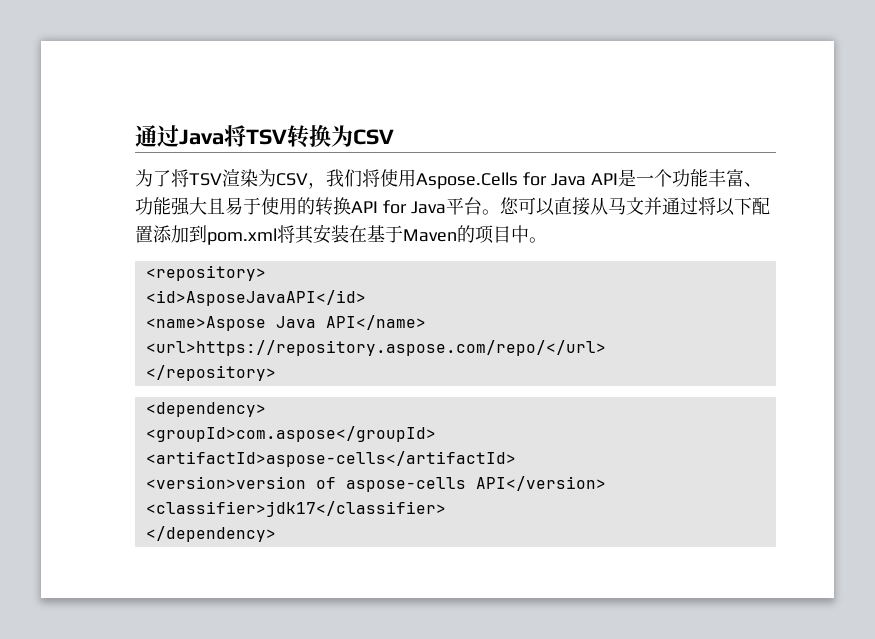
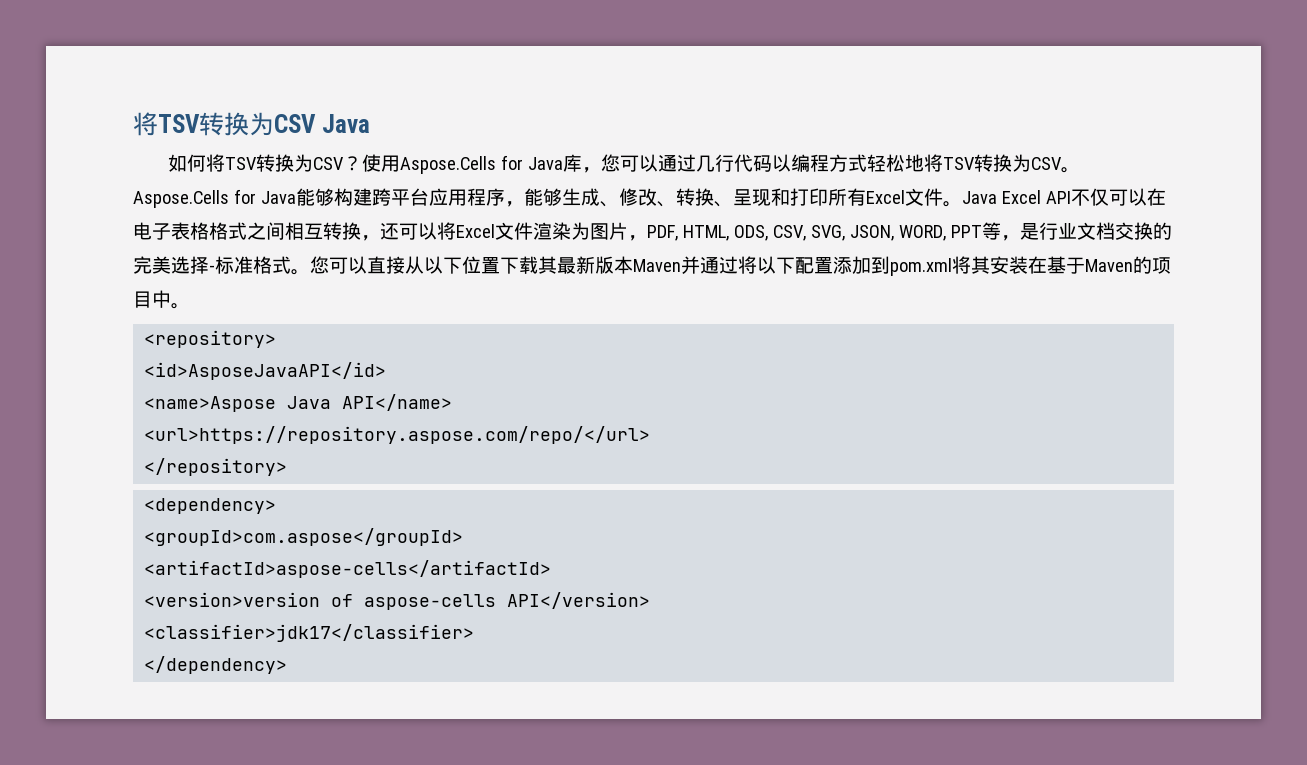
[135,124,394,148] [135,169,762,189] [135,197,644,216] 通过Java将TSV转换为CSV // 为了将TSV渲染为CSV，我们将使用Aspose.Cells for Java API是一个功能丰富、功能强大且易于使用的转换API for Java平台。您可以直接从马文 -> [133,112,370,136] [168,154,1081,174] [133,188,1166,208] [133,222,1172,241] [133,256,681,275] 将TSV转换为CSV Java // 如何将TSV转换为CSV？使用Aspose.Cells for Java库，您可以通过几行代码以编程方式轻松地将TSV转换为CSV。Aspose.Cells for Java能够构建跨平台应用程序，能够生成、修改、转换、呈现和打印所有Excel文件。Java Excel API不仅可以在电子表格格式之间相互转换，还可以将Excel文件渲染为图片，PDF, HTML, ODS, CSV, SVG, JSON, WORD, PPT等，是行业文档交换的完美选择-标准格式。您可以直接从以下位置下载其最新版本Maven

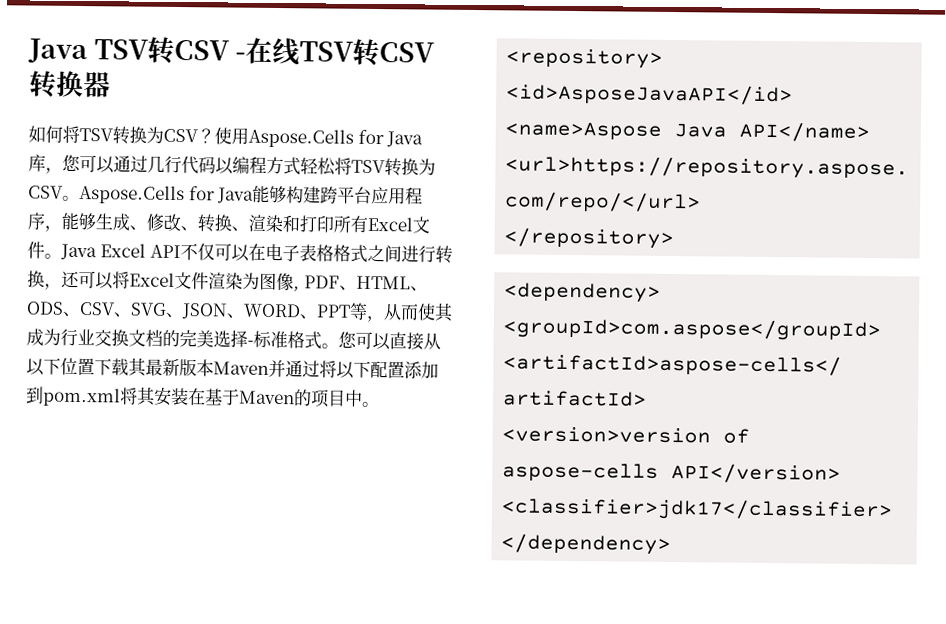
[133,112,370,136] 将TSV转换为CSV Java -> [27,36,436,67] [29,70,111,98] Java TSV转CSV -在线TSV转CSV转换器
[905,154,925,172] 地 -> (336, 166) none
[732,189,771,206] 呈现 -> [248,214,283,233] 渲染
[285,222,323,240] 相互 -> [401,245,436,263] 进行
[609,222,1153,241] 片，PDF, HTML, ODS, CSV, SVG, JSON, WORD, PPT等，是行业文档交换 -> [276,273,428,292] [26,301,454,323] [26,328,163,347] 像, PDF、HTML、ODS、CSV、SVG、JSON、WORD、PPT等，从而使其成为行业交换文档

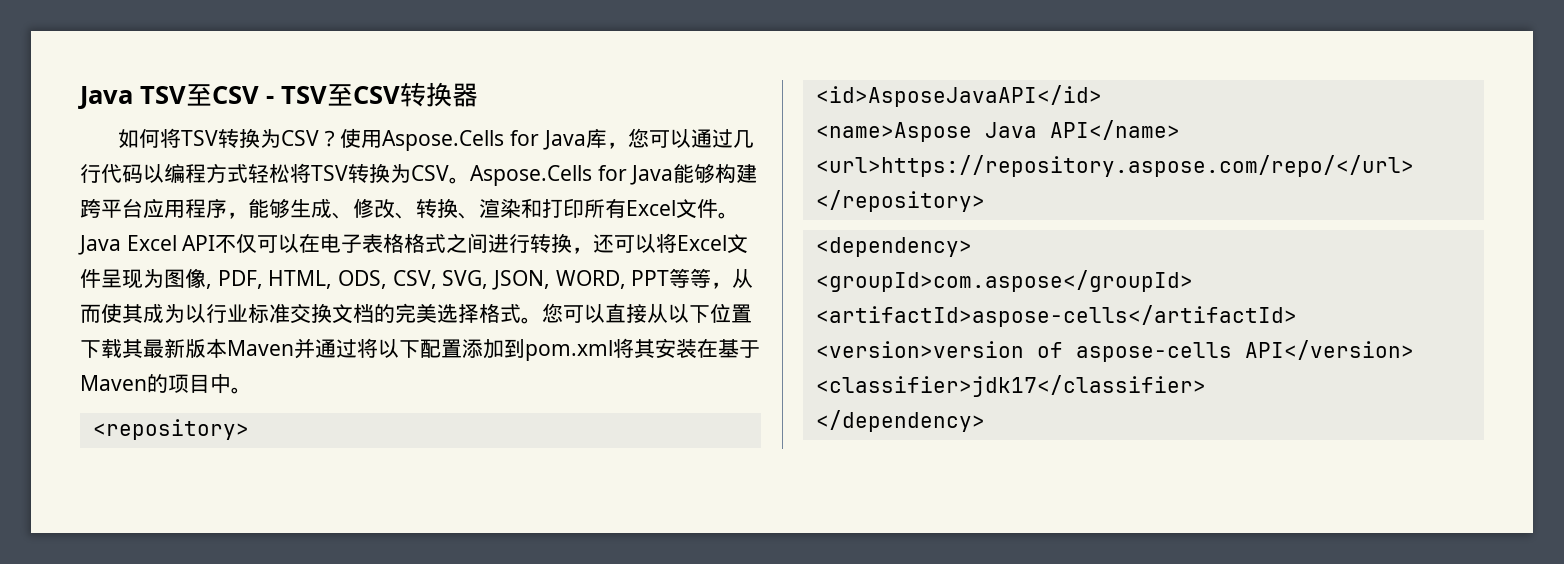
[147,36,176,64] 转 -> [186,84,212,106] 至
[245,37,381,67] 在线TSV转 -> [281,84,353,106] TSV至
[208,272,243,290] 渲染 -> [101,269,143,289] 呈现
[303,275,428,292] [26,301,351,320] PDF、HTML、ODS、CSV、SVG、JSON、WORD、PPT -> [217,268,691,290] PDF, HTML, ODS, CSV, SVG, JSON, WORD, PPT等
[60,328,95,346] 行业 -> [185,303,290,323] 以行业标准
[247,330,288,349] -标准 -> (479, 313) none

